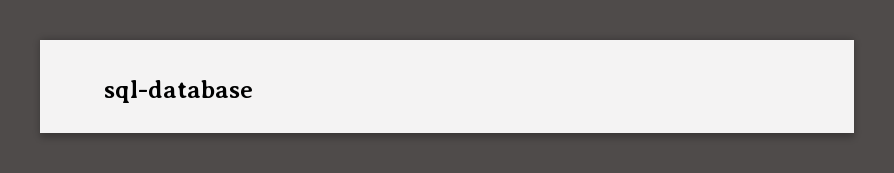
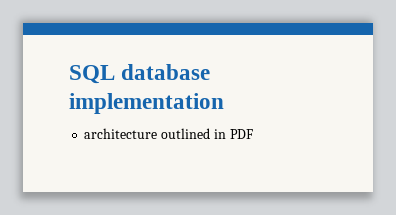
[104,80,253,103] sql-database -> [69,64,211,84] [69,93,224,114] [84,128,253,139] SQL database implementation // architecture outlined in PDF

